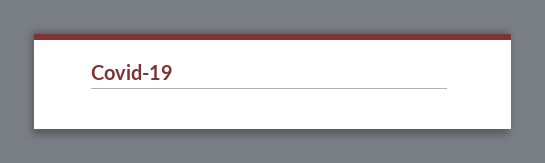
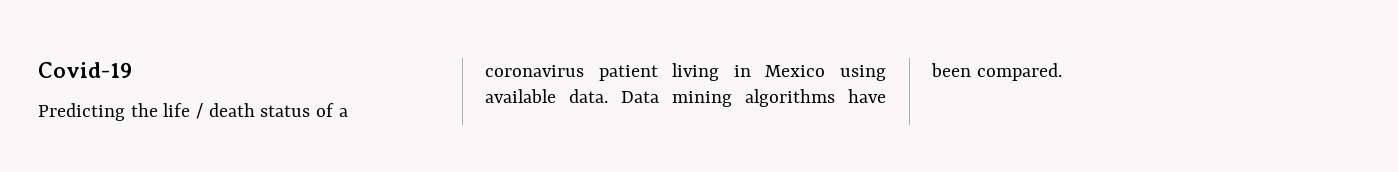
(173, 72) none -> [38,103,348,121] [485,63,886,81] [485,89,886,107] [931,63,1062,81] // Predicting the life / death status of a coronavirus patient living in Mexico using available data. Data mining algorithms have been compared.

